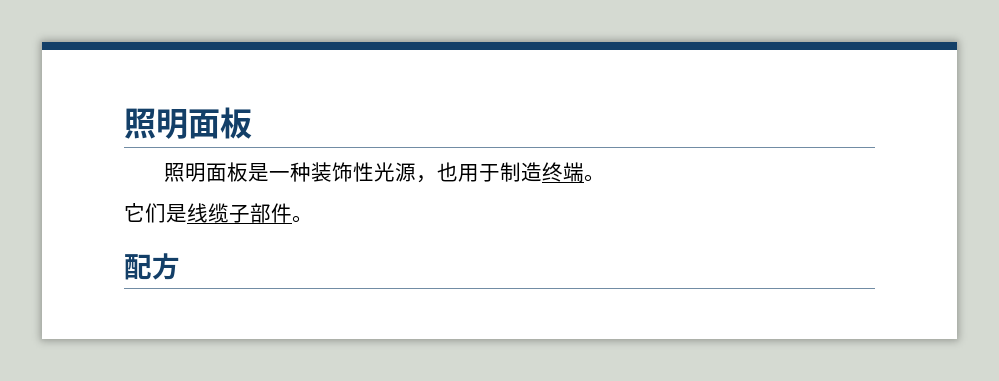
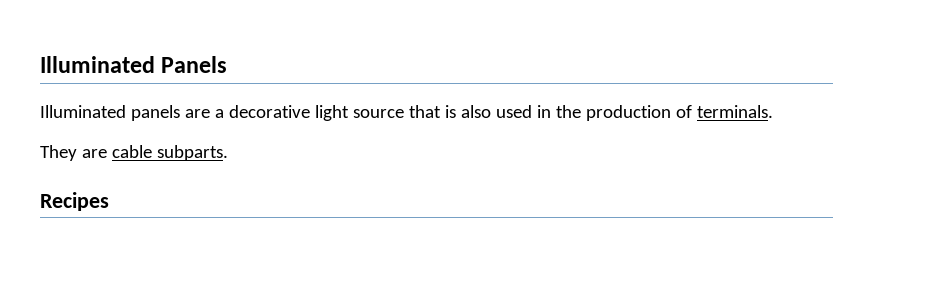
[124,107,252,139] [163,162,605,183] [124,203,313,223] [124,253,180,280] 照明面板 // 照明面板是一种装饰性光源，也用于制造终端。 // 它们是线缆子部件。 // 配方 -> [40,56,228,73] [40,105,773,121] [40,145,228,161] [40,192,109,211] Illuminated Panels // Illuminated panels are a decorative light source that is also used in the production of terminals. // They are cable subparts. // Recipes

